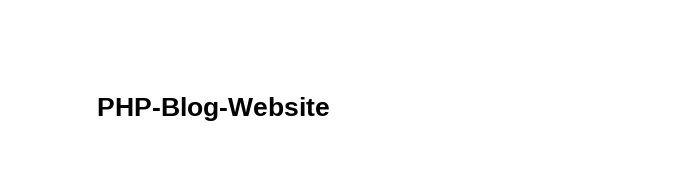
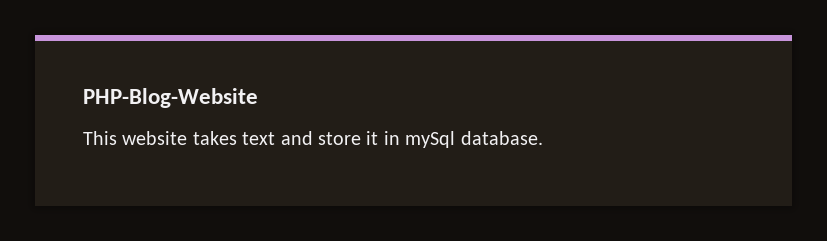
(330, 109) none -> [83,131,543,148] // This website takes text and store it in mySql database.

